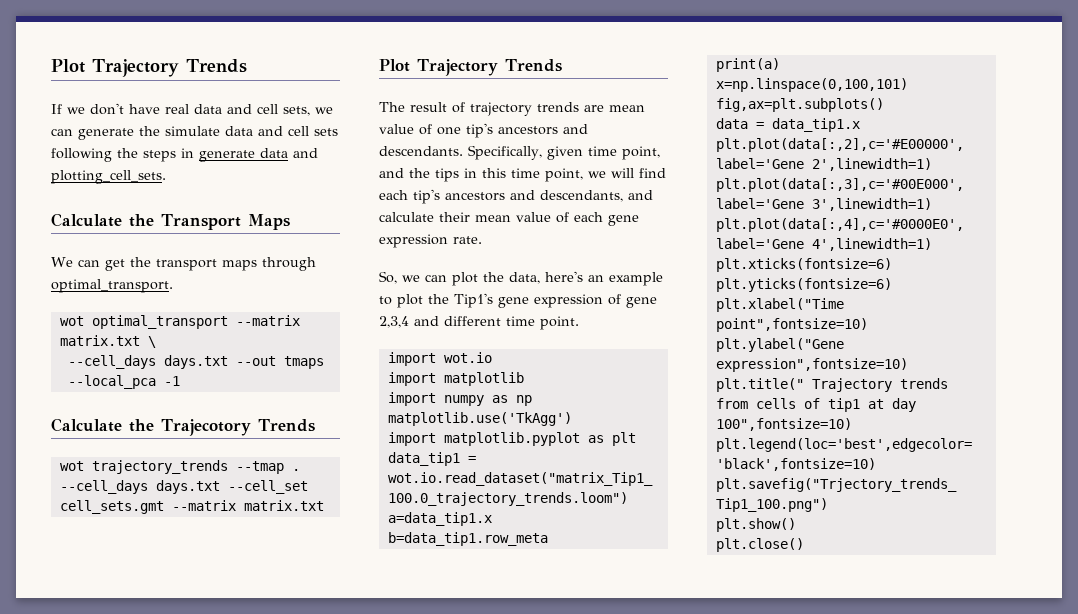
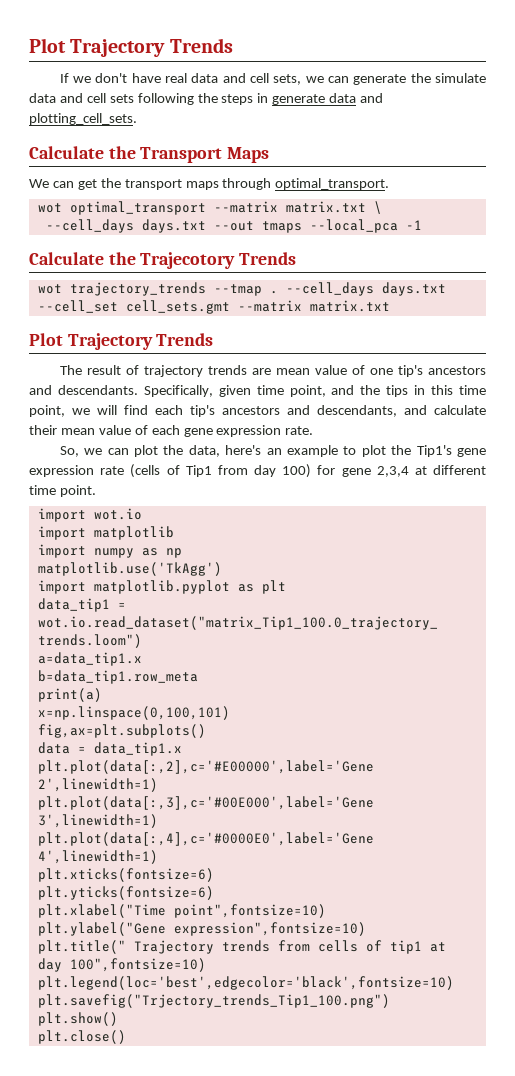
[608,294,621,305] of -> [100,464,336,478] rate (cells of Tip1 from day 100) for
[414,316,439,326] and -> [414,466,427,475] at

